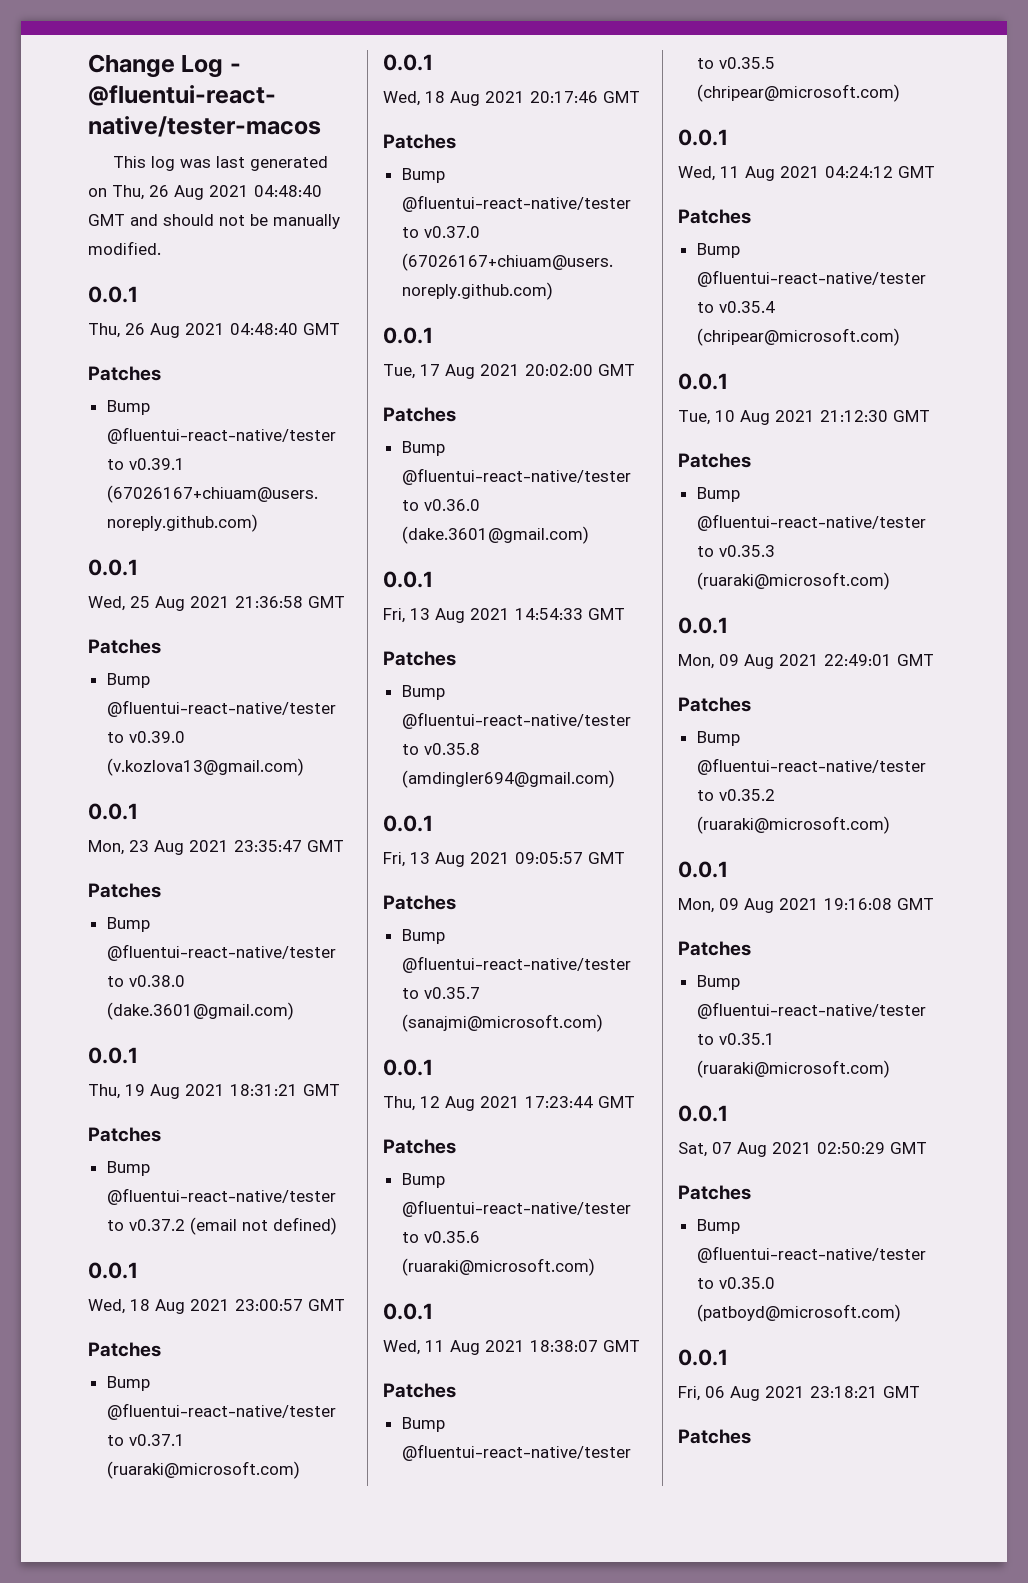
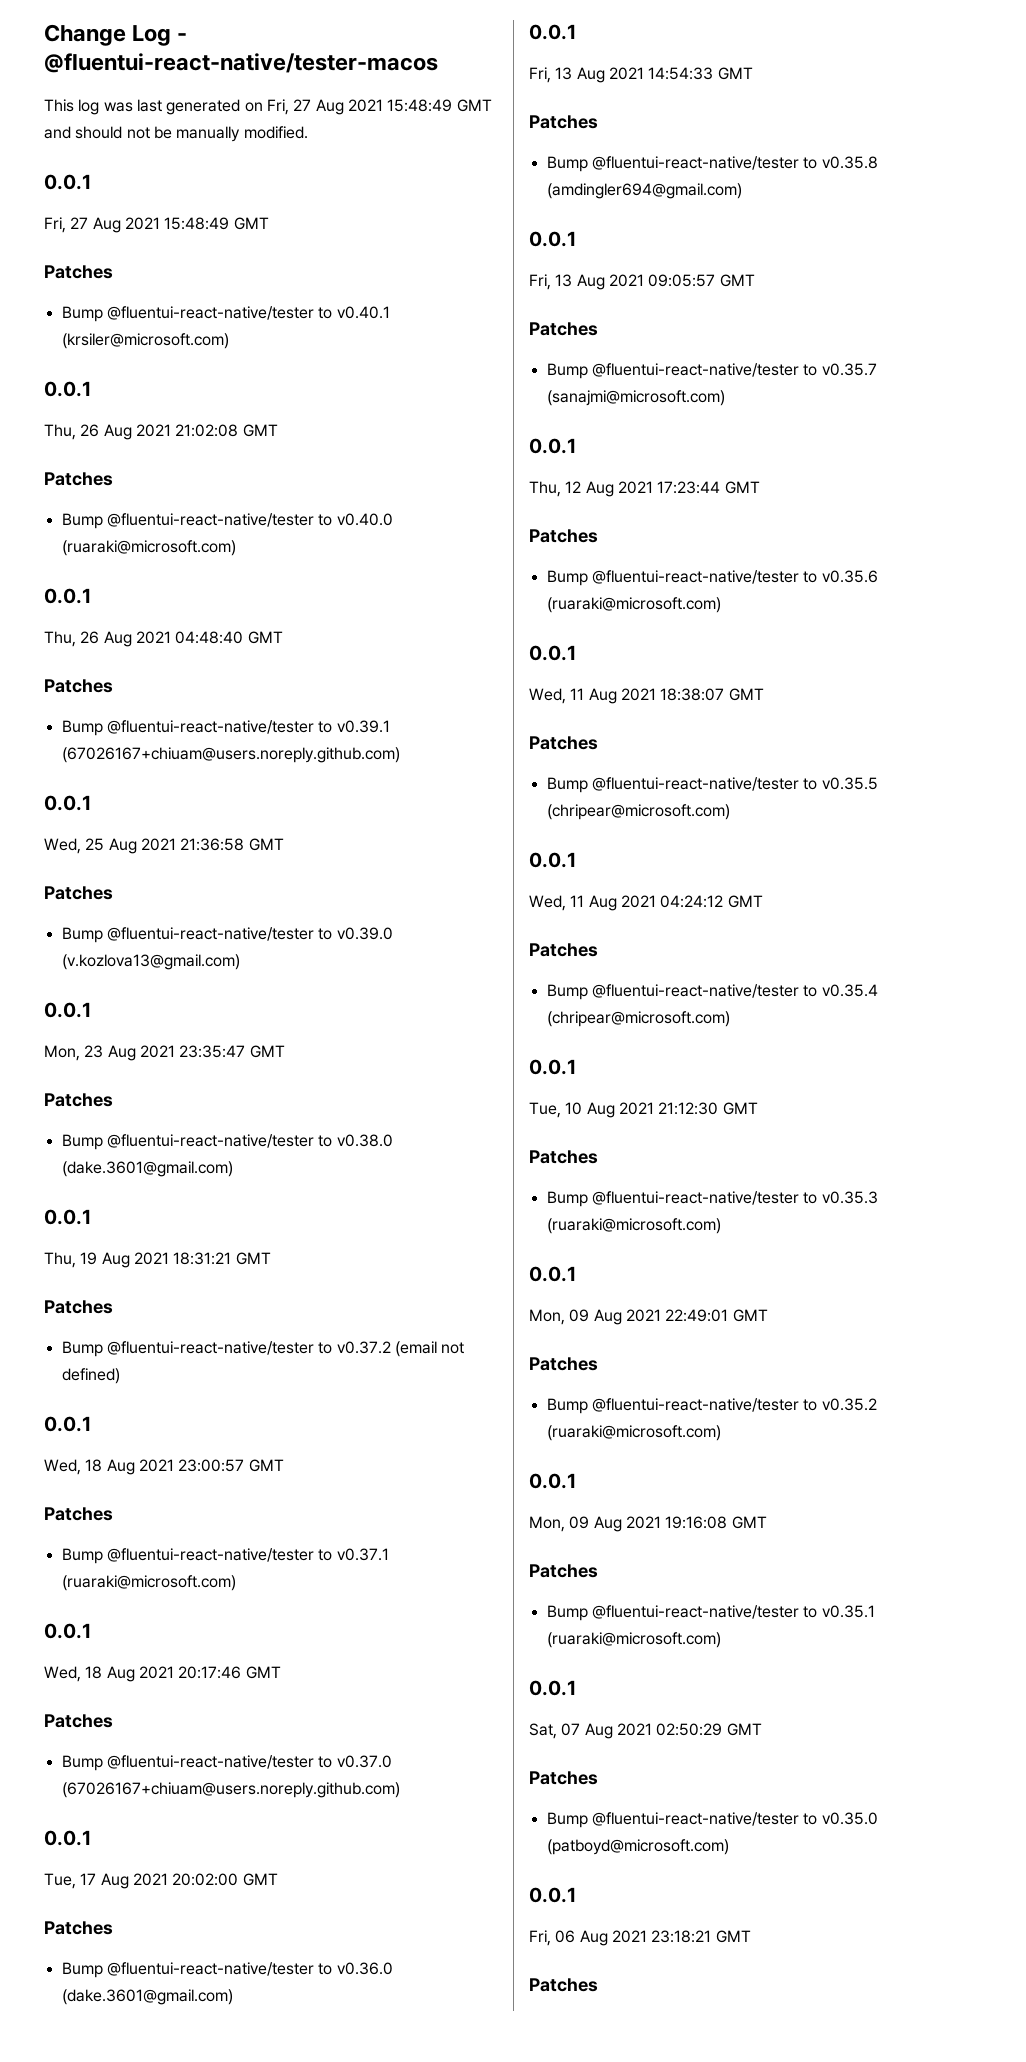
[112,185,322,200] Thu, 26 Aug 2021 04:48:40 -> [266,99,453,115] Fri, 27 Aug 2021 15:48:49
(138, 294) none -> [44,217,269,233] [44,265,113,279] [61,306,390,322] [61,333,229,349] [44,381,91,397] [44,424,278,440] [44,472,113,486] [61,513,393,529] [61,540,236,556] [44,588,91,604] // Fri, 27 Aug 2021 15:48:49 GMT // Patches // Bump @fluentui-react-native/tester to v0.40.1 (krsiler@microsoft.com) // 0.0.1 // Thu, 26 Aug 2021 21:02:08 GMT // Patches // Bump @fluentui-react-native/tester to v0.40.0 (ruaraki@microsoft.com) // 0.0.1

